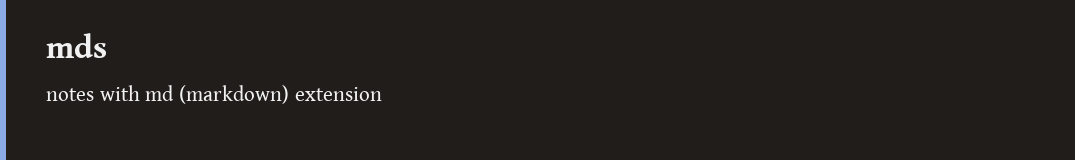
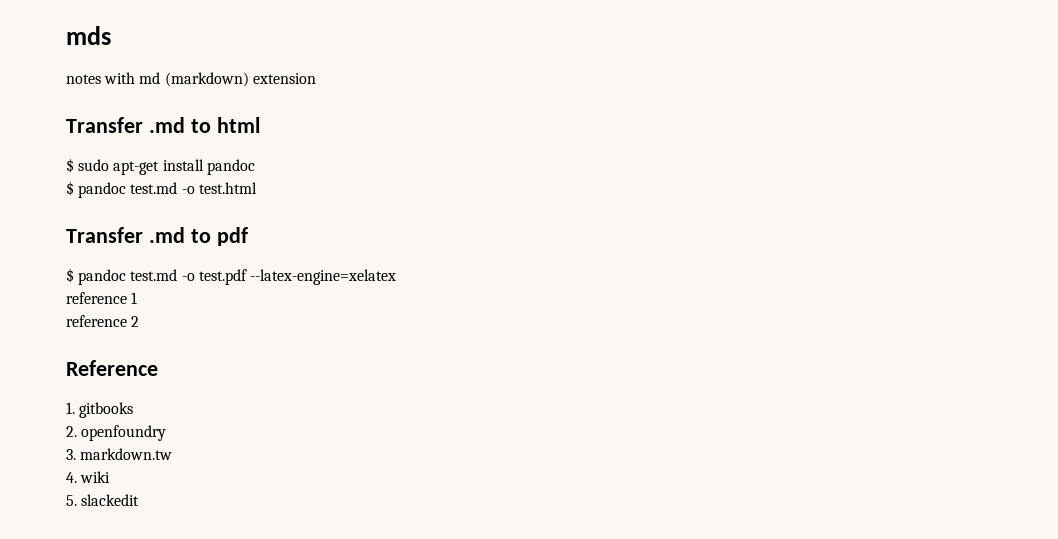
(382, 94) none -> [66,117,260,133] [66,158,255,175] [66,181,257,198] [66,227,248,246] [66,268,396,285] [66,292,138,304] [66,315,140,327] [66,360,158,376] [66,402,134,418] [66,425,167,441] [66,448,173,460] [66,471,111,483] [66,494,140,506] // Transfer .md to html // $ sudo apt-get install pandoc // $ pandoc test.md -o test.html // Transfer .md to pdf // $ pandoc test.md -o test.pdf --latex-engine=xelatex // reference 1 // reference 2 // Reference // 1. gitbooks // 2. openfoundry // 3. markdown.tw // 4. wiki // 5. slackedit

